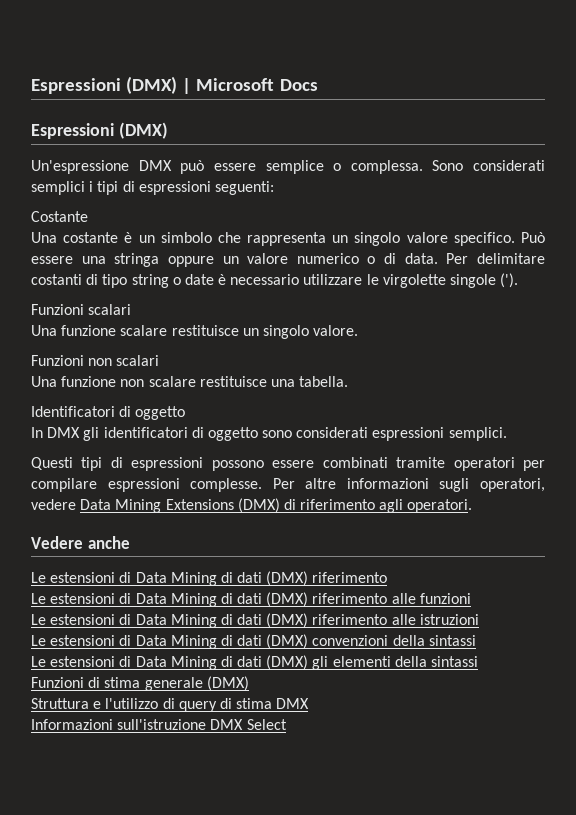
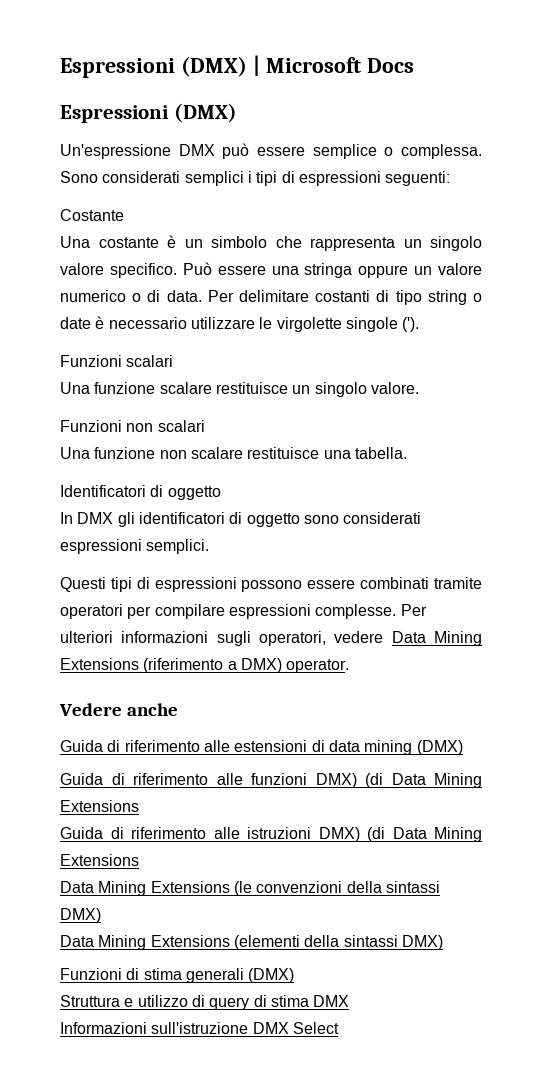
[305,478,337,489] altre -> [60,631,113,643] ulteriori
[237,498,473,513] [31,536,130,549] [31,571,388,586] [31,592,471,607] [31,613,479,628] [31,634,476,649] [31,655,479,670] (DMX) di riferimento agli operatori. // Vedere anche // Le estensioni di Data Mining di dati (DMX) riferimento // Le estensioni di Data Mining di dati (DMX) riferimento alle funzioni // Le estensioni di Data Mining di dati (DMX) riferimento alle istruzioni // Le estensioni di Data Mining di dati (DMX) convenzioni della sintassi // Le estensioni di Data Mining di dati (DMX) gli elementi della sintassi -> [143,658,350,673] [59,703,179,716] [60,740,463,755] [60,773,482,788] [60,800,139,812] [60,827,482,842] [60,854,139,866] [60,881,440,896] [60,908,101,923] [60,935,443,950] (riferimento a DMX) operator. // Vedere anche // Guida di riferimento alle estensioni di data mining (DMX) // Guida di riferimento alle funzioni DMX) (di Data Mining Extensions // Guida di riferimento alle istruzioni DMX) (di Data Mining Extensions // Data Mining Extensions (le convenzioni della sintassi DMX) // Data Mining Extensions (elementi della sintassi DMX)
[144,677,203,691] generale -> [185,968,244,983] generali
[105,698,159,709] l'utilizzo -> [137,995,188,1007] utilizzo

